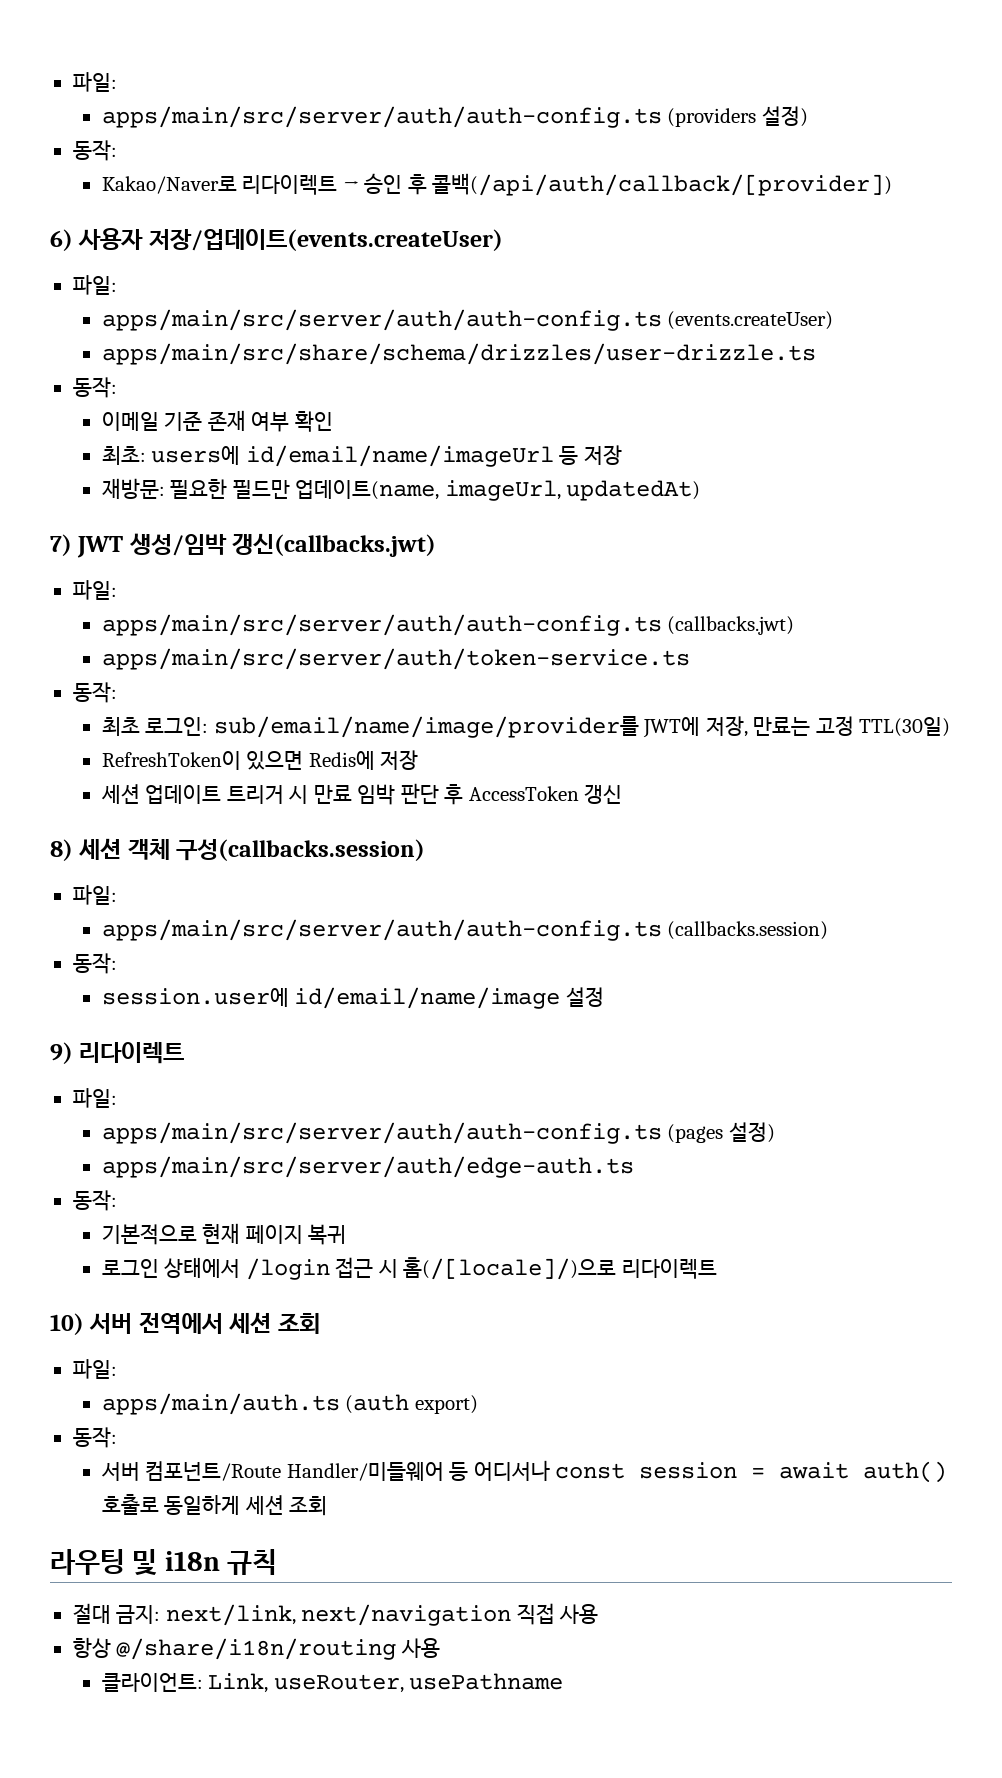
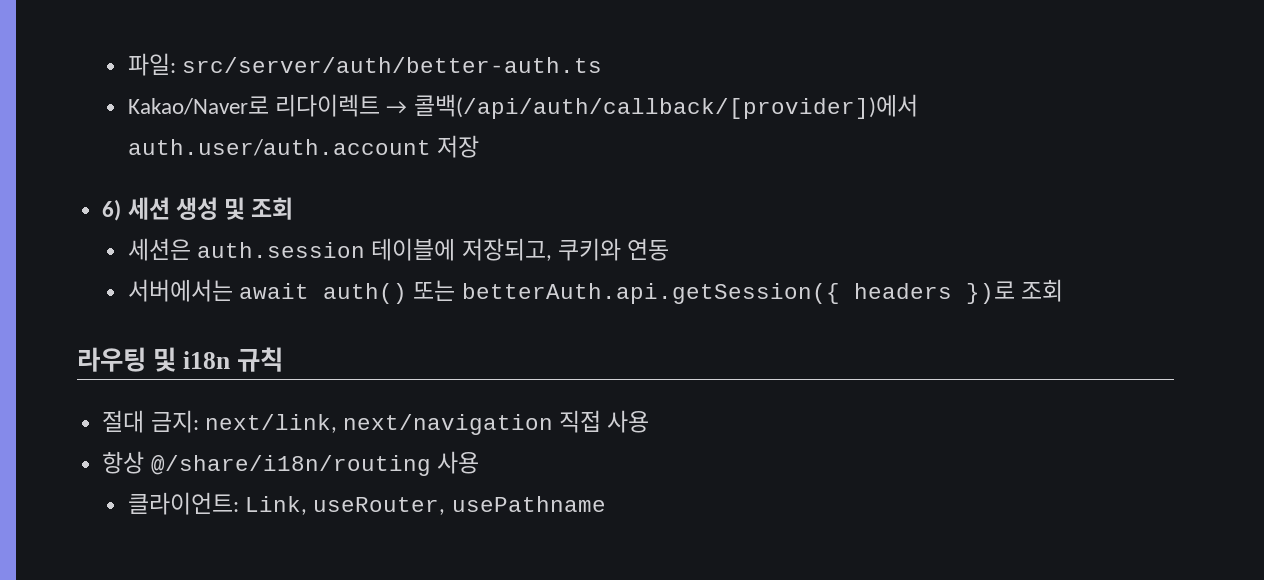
[72,72,117,92] [101,106,808,128] [72,140,117,161] 파일: // apps/main/src/server/auth/auth-config.ts (providers 설정) // 동작: -> [128,53,603,76] 파일: src/server/auth/better-auth.ts
[364,173,893,196] [50,228,503,251] [72,275,117,295] [101,309,834,331] [101,343,816,365] [72,377,117,398] [101,410,333,432] [101,445,622,467] [101,478,701,501] [50,533,437,558] [72,580,117,600] [101,614,795,636] [101,648,690,670] [72,682,117,703] [101,716,951,738] [101,750,419,770] [100,783,623,805] [50,838,426,861] [72,885,117,905] [101,919,829,941] [72,953,117,974] [101,987,604,1009] [50,1042,185,1064] [72,1088,117,1108] [101,1122,775,1144] [101,1156,634,1178] [72,1190,117,1211] [101,1223,347,1245] [101,1257,717,1280] [50,1312,320,1335] [72,1359,117,1379] [101,1393,478,1415] [72,1427,117,1448] [100,1460,948,1483] [101,1494,284,1515] 승인 후 콜백(/api/auth/callback/[provider]) // 6) 사용자 저장/업데이트(events.createUser) // 파일: // apps/main/src/server/auth/auth-config.ts (events.createUser) // apps/main/src/share/schema/drizzles/user-drizzle.ts // 동작: // 이메일 기준 존재 여부 확인 // 최초: users에 id/email/name/imageUrl 등 저장 // 재방문: 필요한 필드만 업데이트(name, imageUrl, updatedAt) // 7) JWT 생성/임박 갱신(callbacks.jwt) // 파일: // apps/main/src/server/auth/auth-config.ts (callbacks.jwt) // apps/main/src/server/auth/token-service.ts // 동작: // 최초 로그인: sub/email/name/image/provider를 JWT에 저장, 만료는 고정 TTL(30일) // RefreshToken이 있으면 Redis에 저장 // 세션 업데이트 트리거 시 만료 임박 판단 후 AccessToken 갱신 // 8) 세션 객체 구성(callbacks.session) // 파일: // apps/main/src/server/auth/auth-config.ts (callbacks.session) // 동작: // session.user에 id/email/name/image 설정 // 9) 리다이렉트 // 파일: // apps/main/src/server/auth/auth-config.ts (pages 설정) // apps/main/src/server/auth/edge-auth.ts // 동작: // 기본적으로 현재 페이지 복귀 // 로그인 상태에서 /login 접근 시 홈(/[locale]/)으로 리다이렉트 // 10) 서버 전역에서 세션 조회 // 파일: // apps/main/auth.ts (auth export) // 동작: // 서버 컴포넌트/Route Handler/미들웨어 등 어디서나 const session = await auth() 호출로 동일하게 세션 -> [413,94,918,119] [128,135,480,158] [102,197,294,221] [128,238,670,261] [128,279,1015,304] 콜백(/api/auth/callback/[provider])에서 auth.user/auth.account 저장 // 6) 세션 생성 및 조회 // 세션은 auth.session 테이블에 저장되고, 쿠키와 연동 // 서버에서는 await auth() 또는 betterAuth.api.getSession({ headers })로

